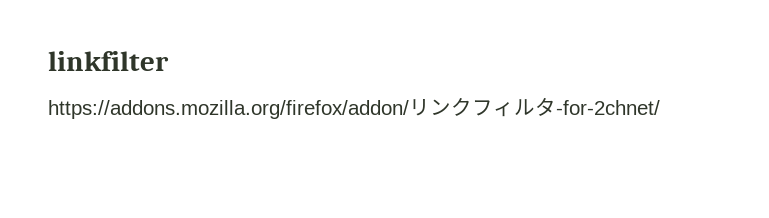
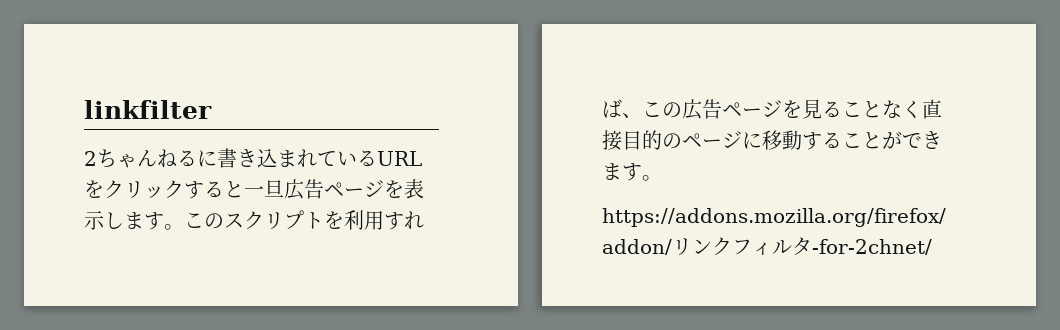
(169, 61) none -> [84,148,422,168] [84,179,424,200] [84,210,424,230] [602,99,942,120] [602,130,942,151] [602,163,662,181] // 2ちゃんねるに書き込まれているURLをクリックすると一旦広告ページを表示します。このスクリプトを利用すれば、この広告ページを見ることなく直接目的のページに移動することができます。

